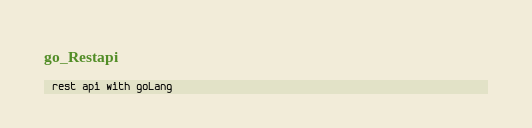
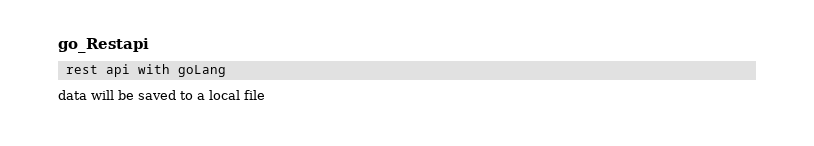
(172, 87) none -> [58,90,265,100] // data will be saved to a local file

